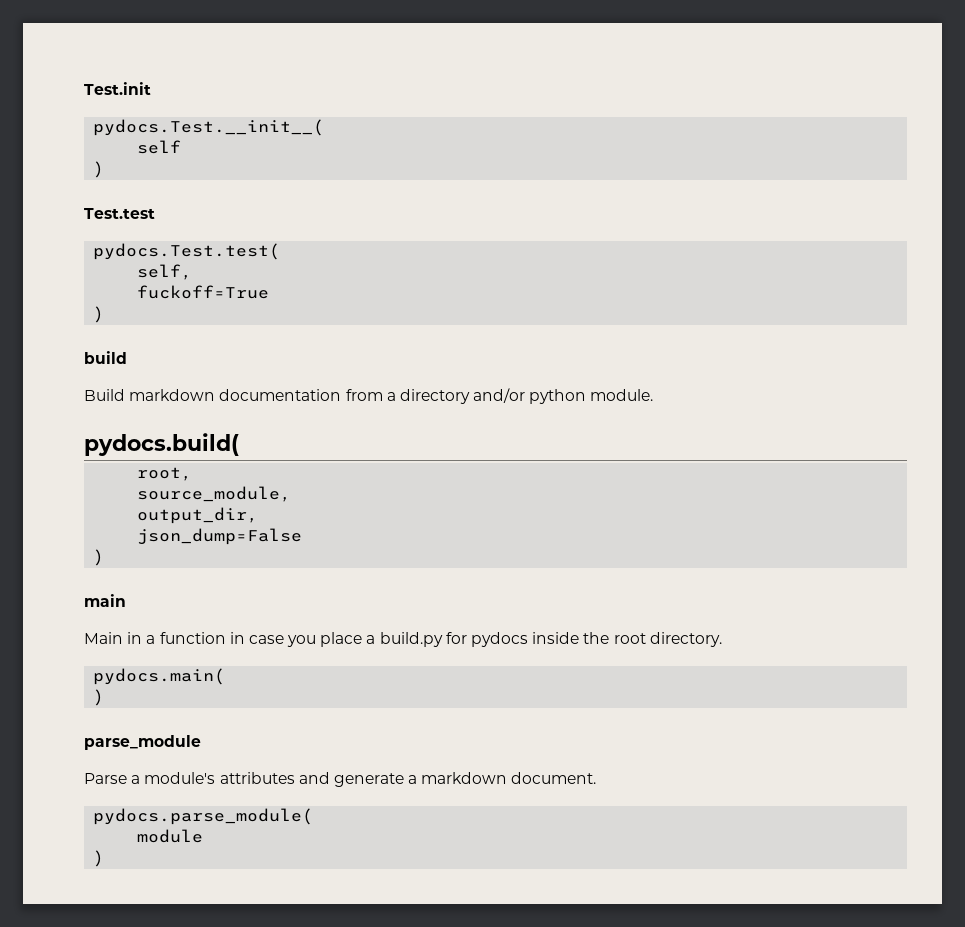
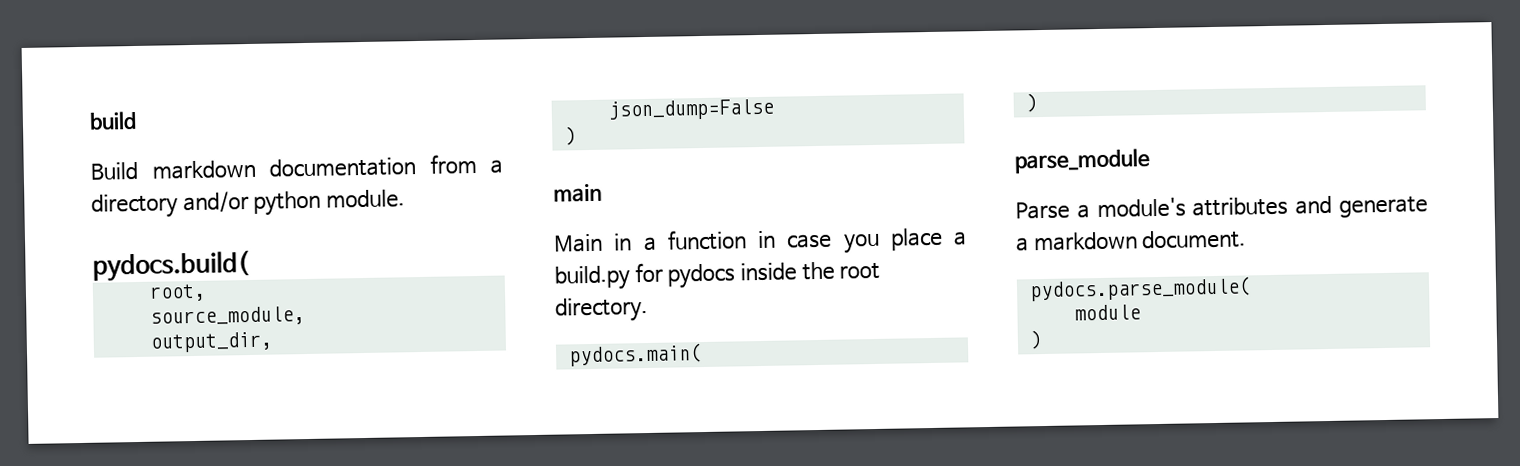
[84,82,151,95] [93,119,325,136] [137,140,182,154] [93,161,105,178] [84,208,155,219] [93,243,281,260] [137,264,193,280] [137,285,270,299] [93,306,105,323] Test.init // pydocs.Test.__init__( // self // ) // Test.test // pydocs.Test.test( // self, // fuckoff=True // ) // -> (89, 120) none

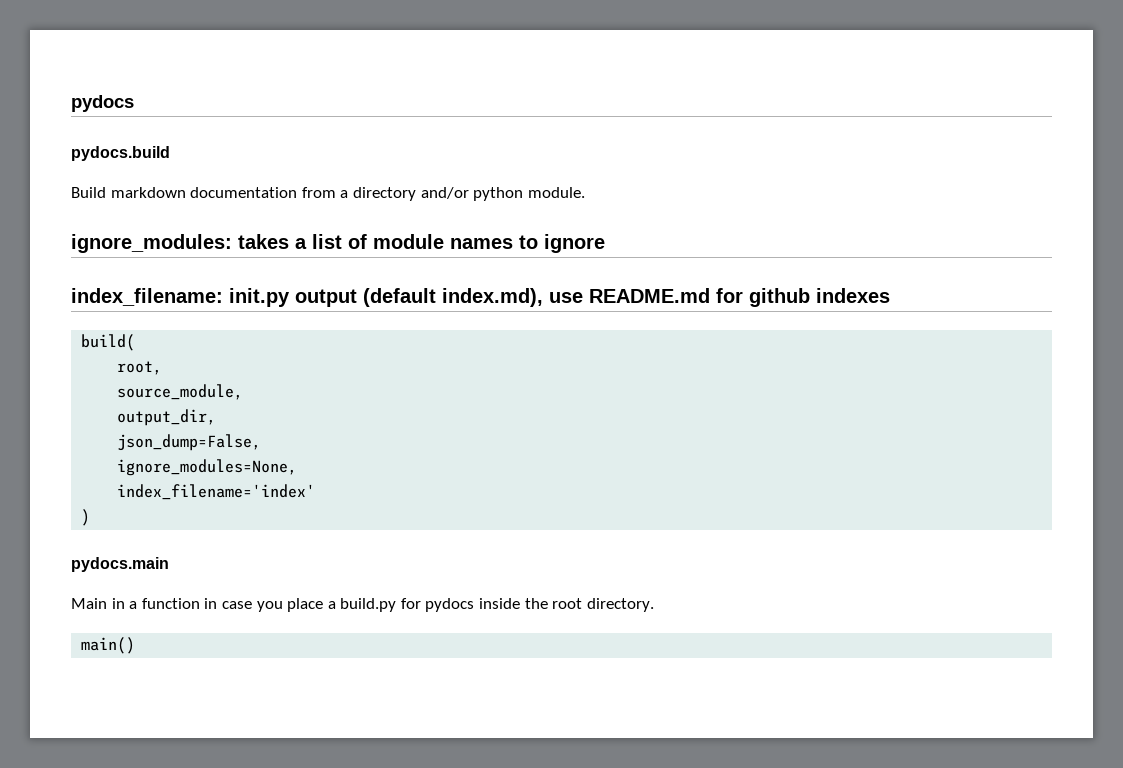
[89,110,137,130] build -> [71,95,134,112] [71,146,170,161] pydocs // pydocs.build
[92,250,250,282] pydocs.build( -> [71,234,605,253] [71,288,890,307] [81,334,136,351] ignore_modules: takes a list of module names to ignore // index_filename: init.py output (default index.md), use README.md for github indexes // build(
[607,98,774,121] [564,126,577,146] [553,183,602,202] json_dump=False // ) // main -> [117,434,262,451] [117,459,298,476] [117,484,316,500] [81,509,91,526] [71,557,169,572] json_dump=False, // ignore_modules=None, // index_filename='index' // ) // pydocs.main
[567,343,702,367] [1025,93,1038,113] [1014,148,1150,174] [1015,195,1429,220] [1016,229,1247,252] [1028,276,1251,302] [1073,304,1141,321] [1029,330,1043,350] pydocs.main( // ) // parse_module // Parse a module's attributes and generate a markdown document. // pydocs.parse_module( // module // ) -> [81,637,136,654] main()

